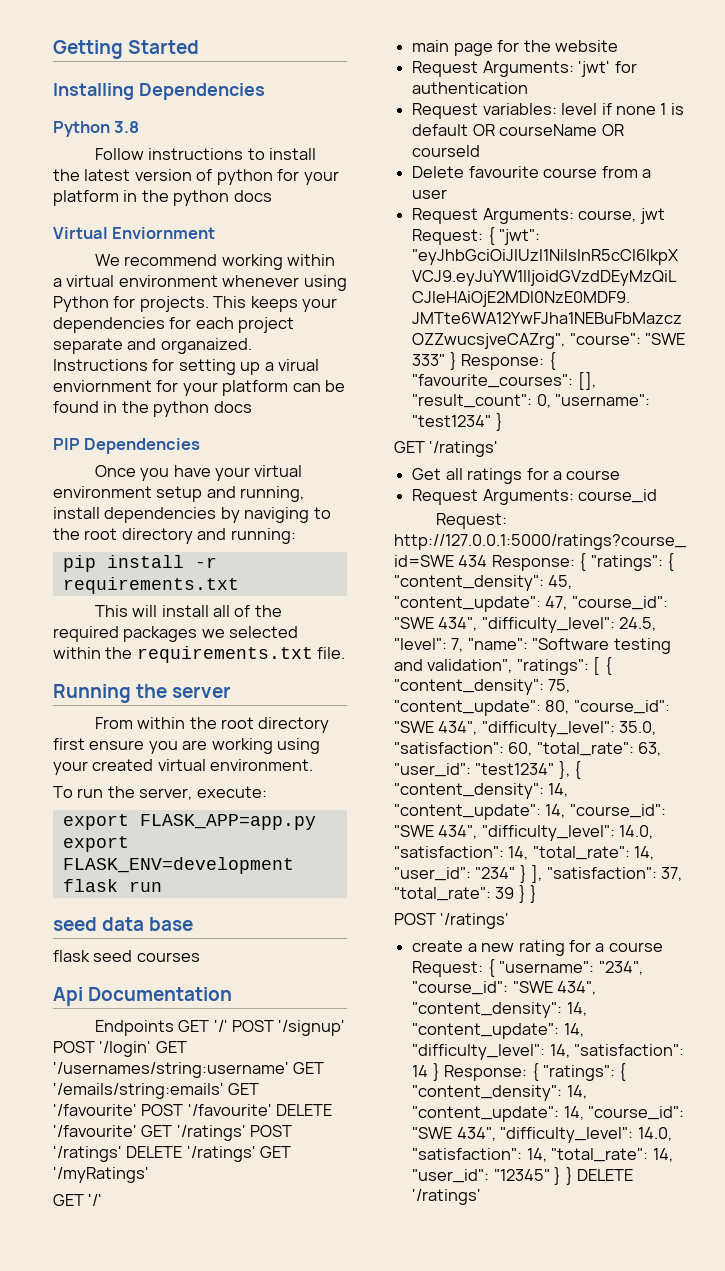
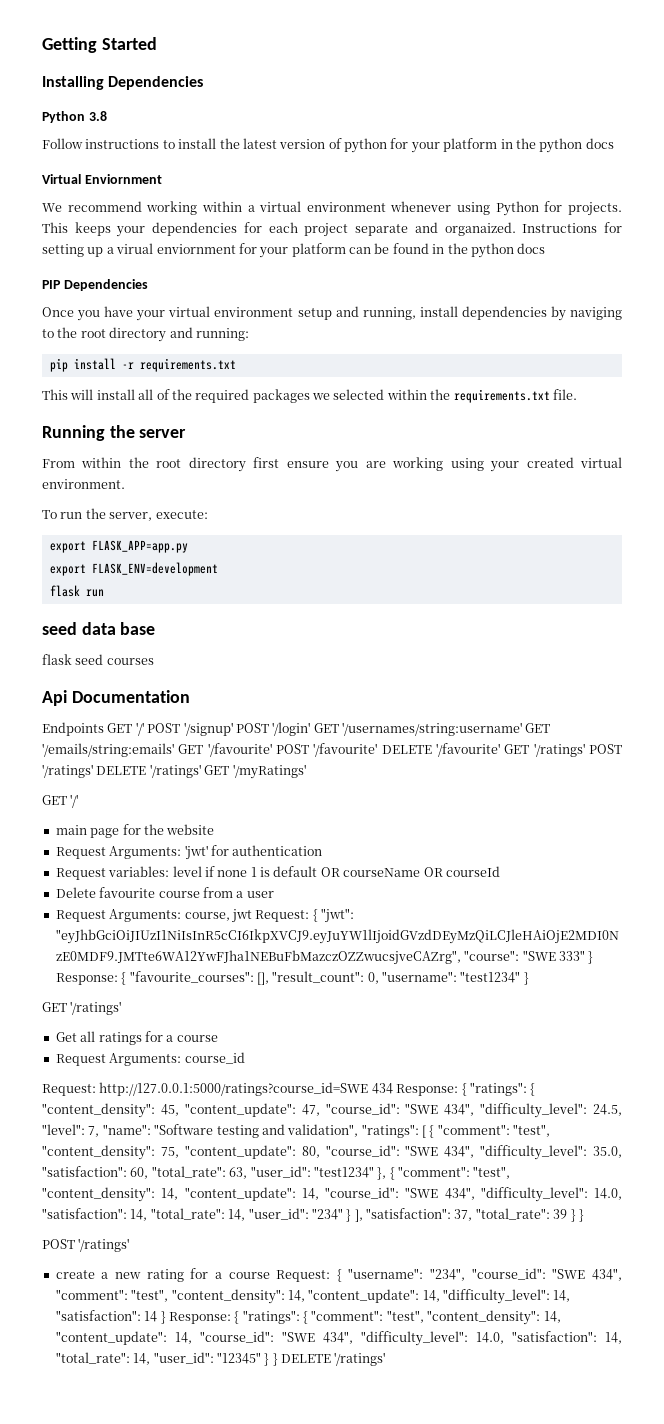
(612, 666) none -> [437,1124,551,1137] "comment": "test",
(582, 770) none -> [398,1166,511,1179] "comment": "test",
(597, 988) none -> [55,1289,169,1302] "comment": "test",
(627, 1072) none -> [311,1310,424,1323] "comment": "test",

